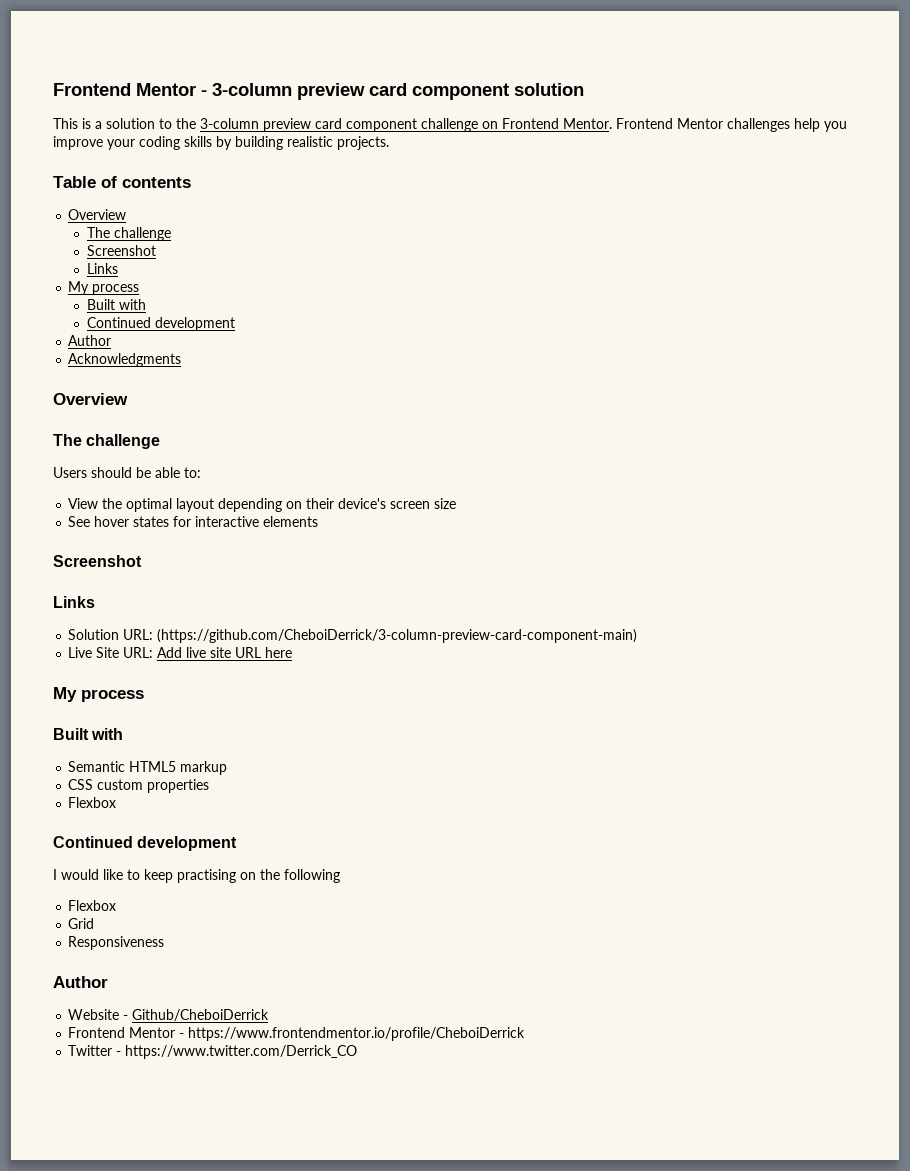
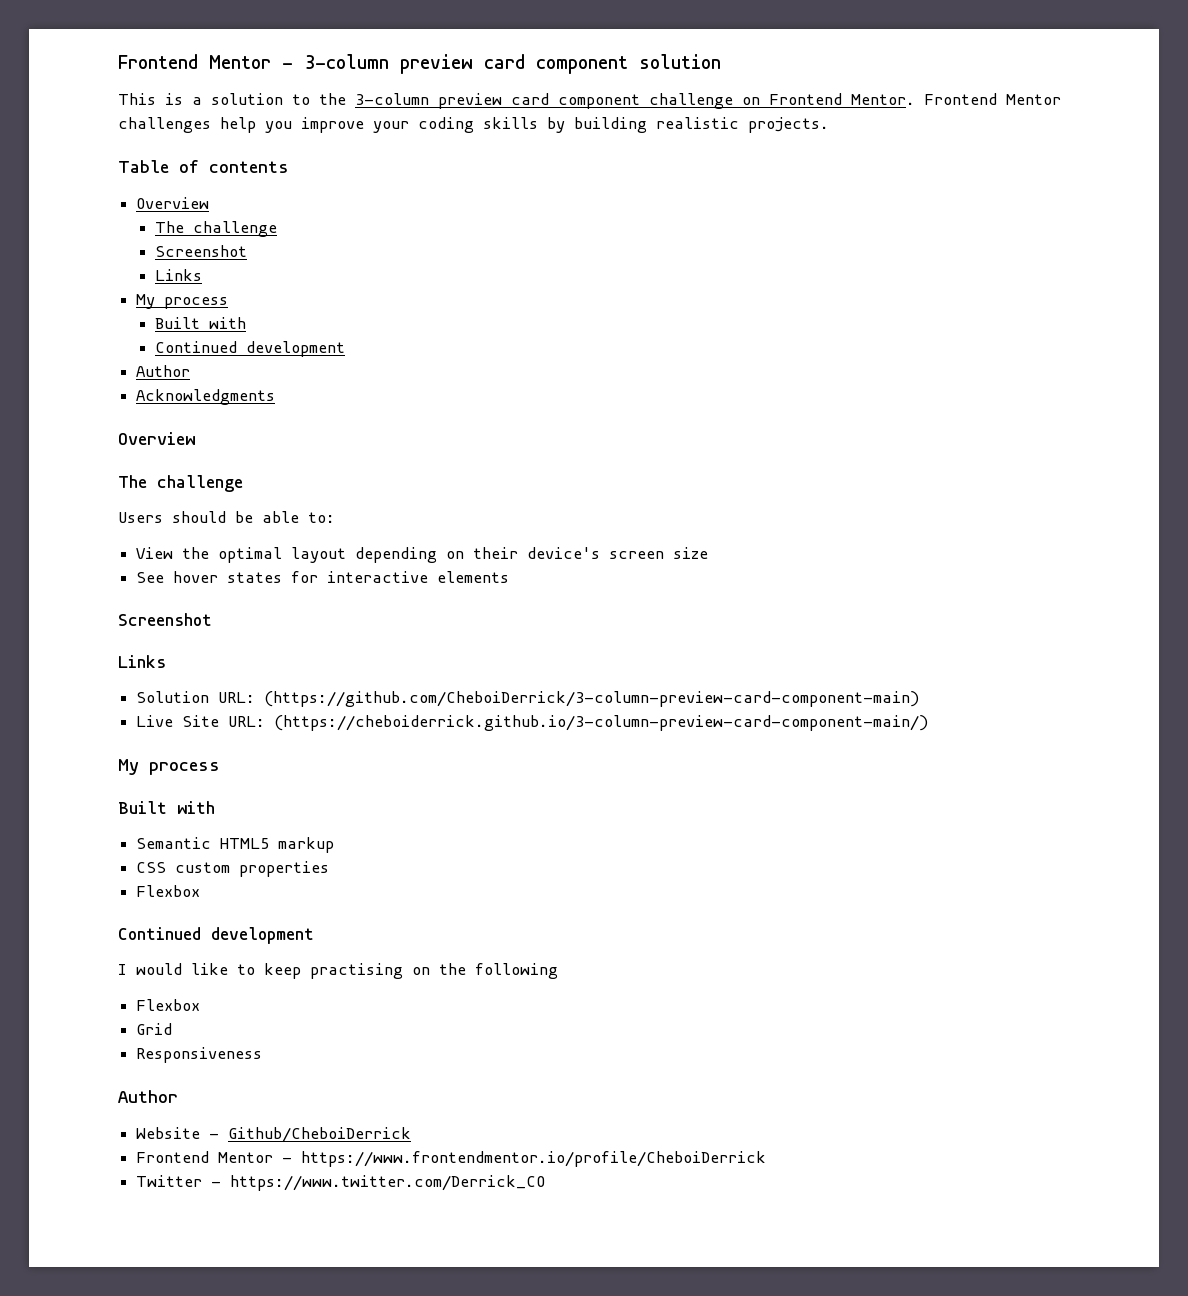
[157,647,293,658] Add live site URL here -> [274,715,929,731] (https://cheboiderrick.github.io/3-column-preview-card-component-main/)

